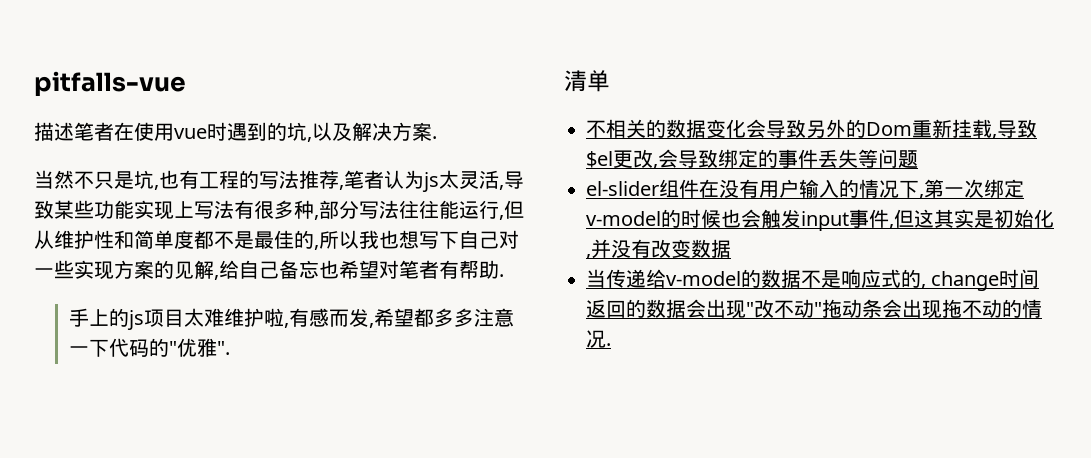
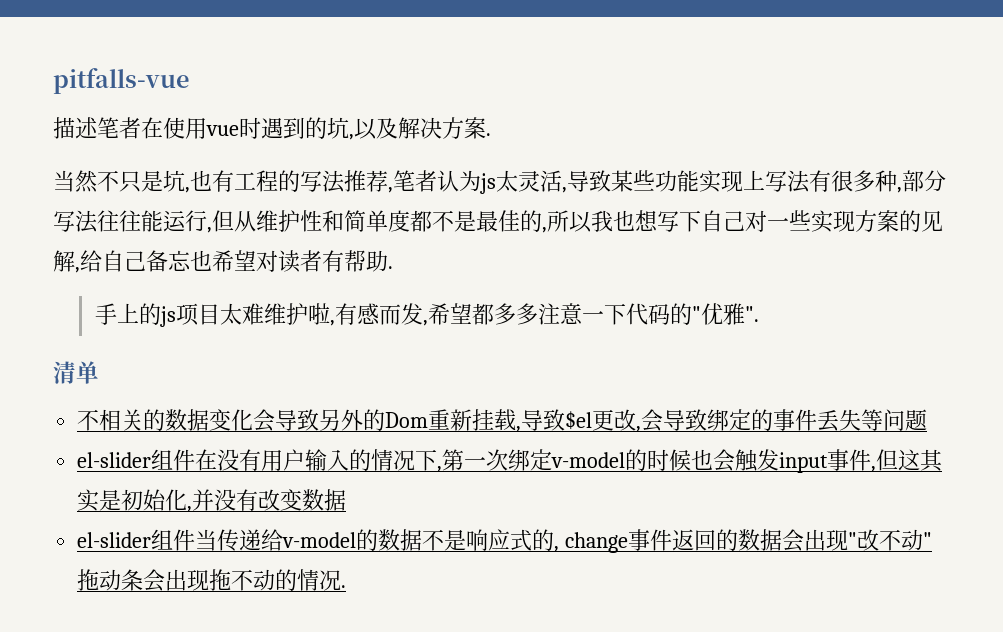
[399,260,419,279] 笔 -> [278,250,300,273] 读
(731, 248) none -> [77,529,196,551] el-slider组件
[999,269,1040,288] 时间 -> [628,529,673,551] 事件

